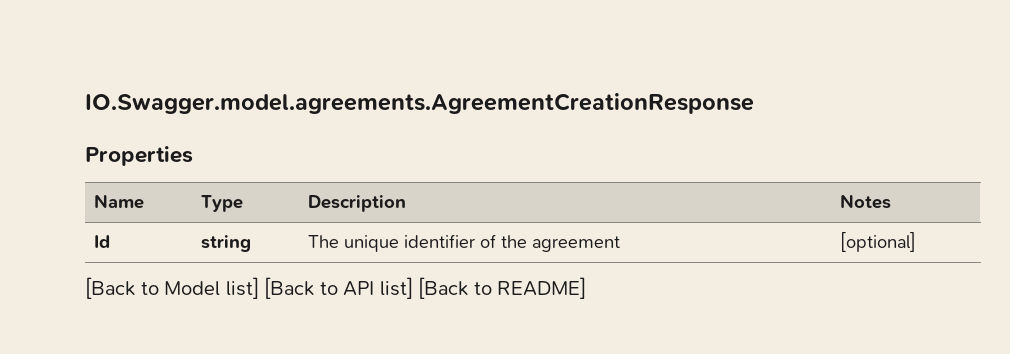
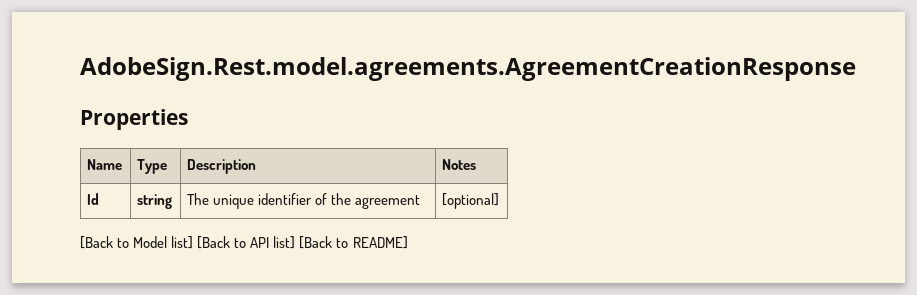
[85,93,754,114] IO.Swagger.model.agreements.AgreementCreationResponse -> [80,57,856,81] AdobeSign.Rest.model.agreements.AgreementCreationResponse

